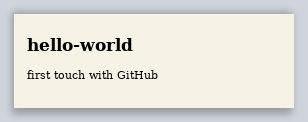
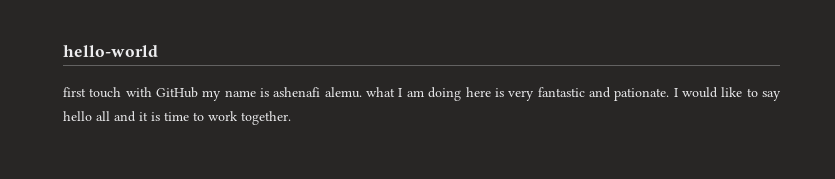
(158, 74) none -> [202,87,781,101] [63,111,291,125] my name is ashenafi alemu. what I am doing here is very fantastic and pationate. I would like to say hello all and it is time to work together.

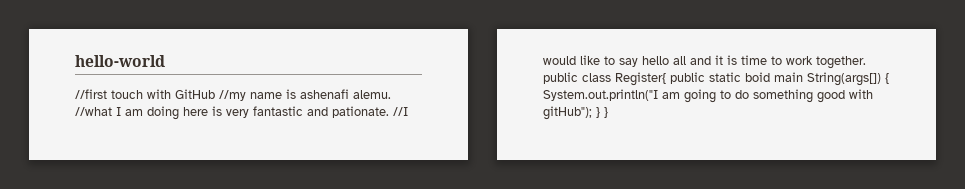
[63,87,86,97] first -> [75,89,107,99] //first
[202,90,222,101] my -> [219,90,246,101] //my
[366,87,396,97] what -> [75,107,112,116] //what
[673,88,678,97] I -> [393,107,408,116] //I
(291, 118) none -> [543,72,889,86] [543,89,873,103] [543,106,608,120] public class Register{ public static boid main String(args[]) { System.out.println("I am going to do something good with gitHub"); } }

